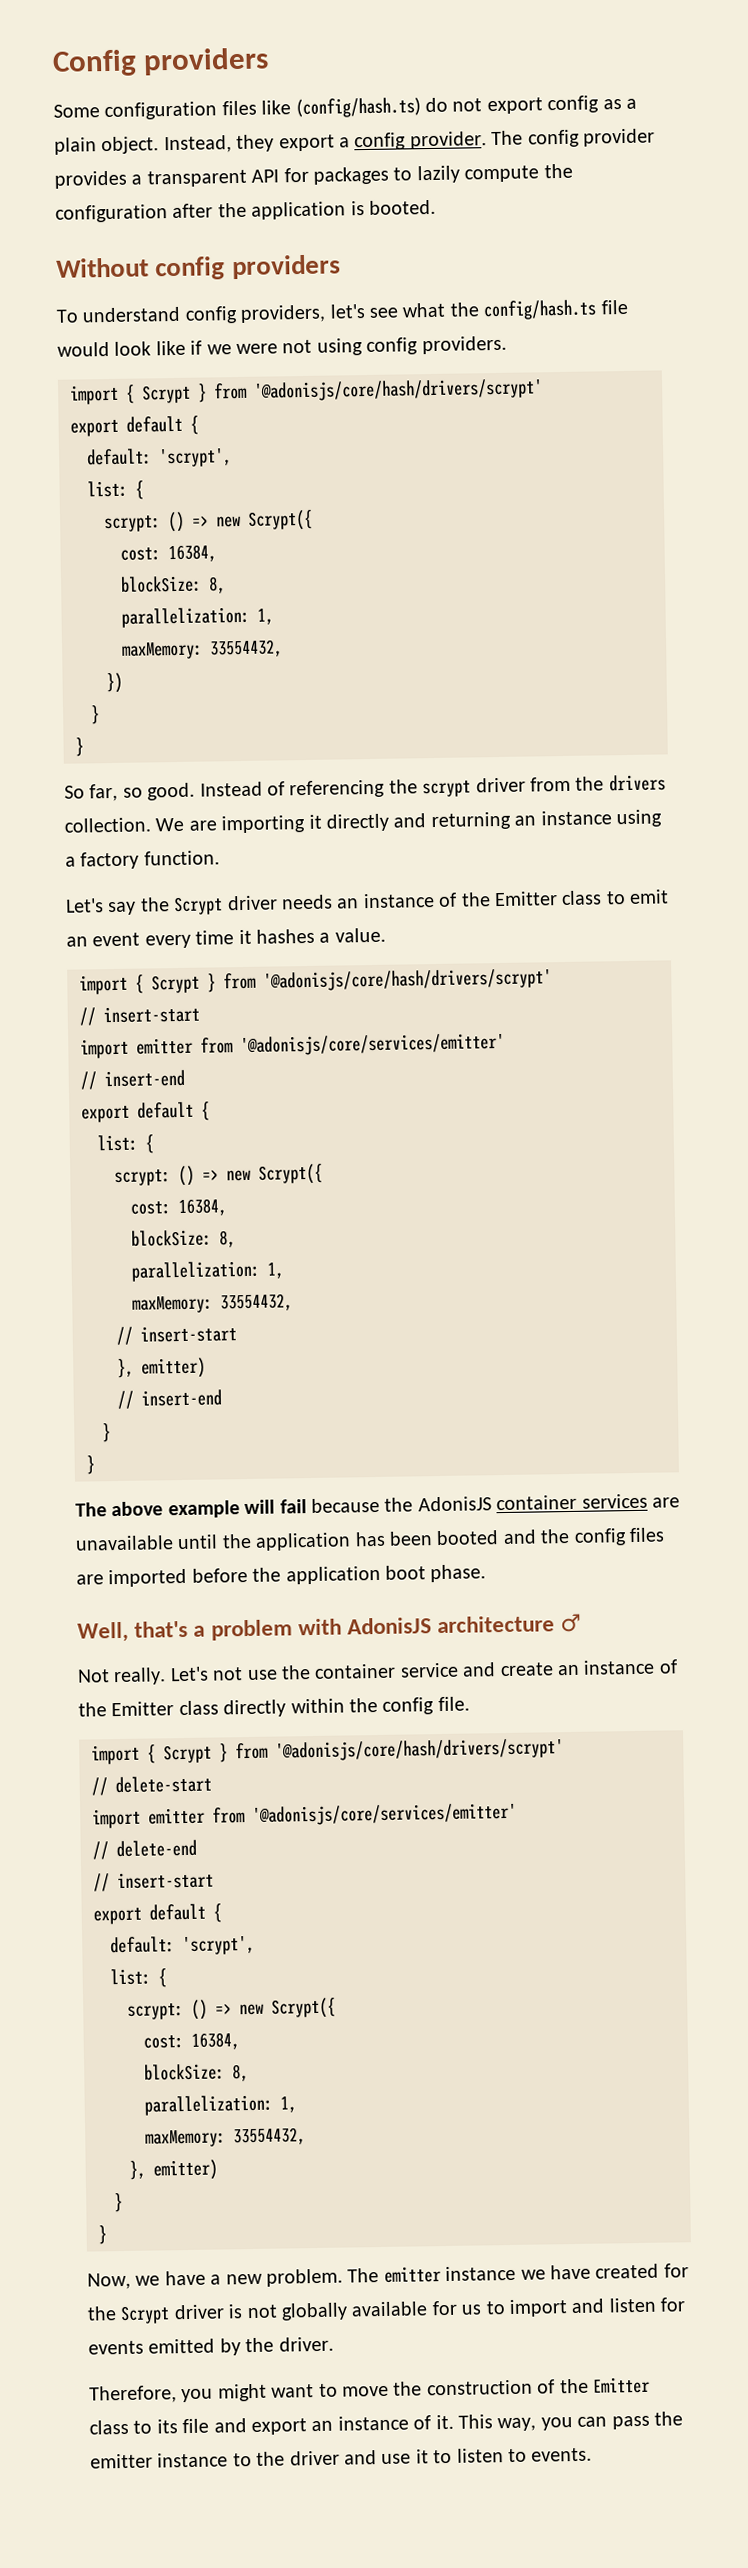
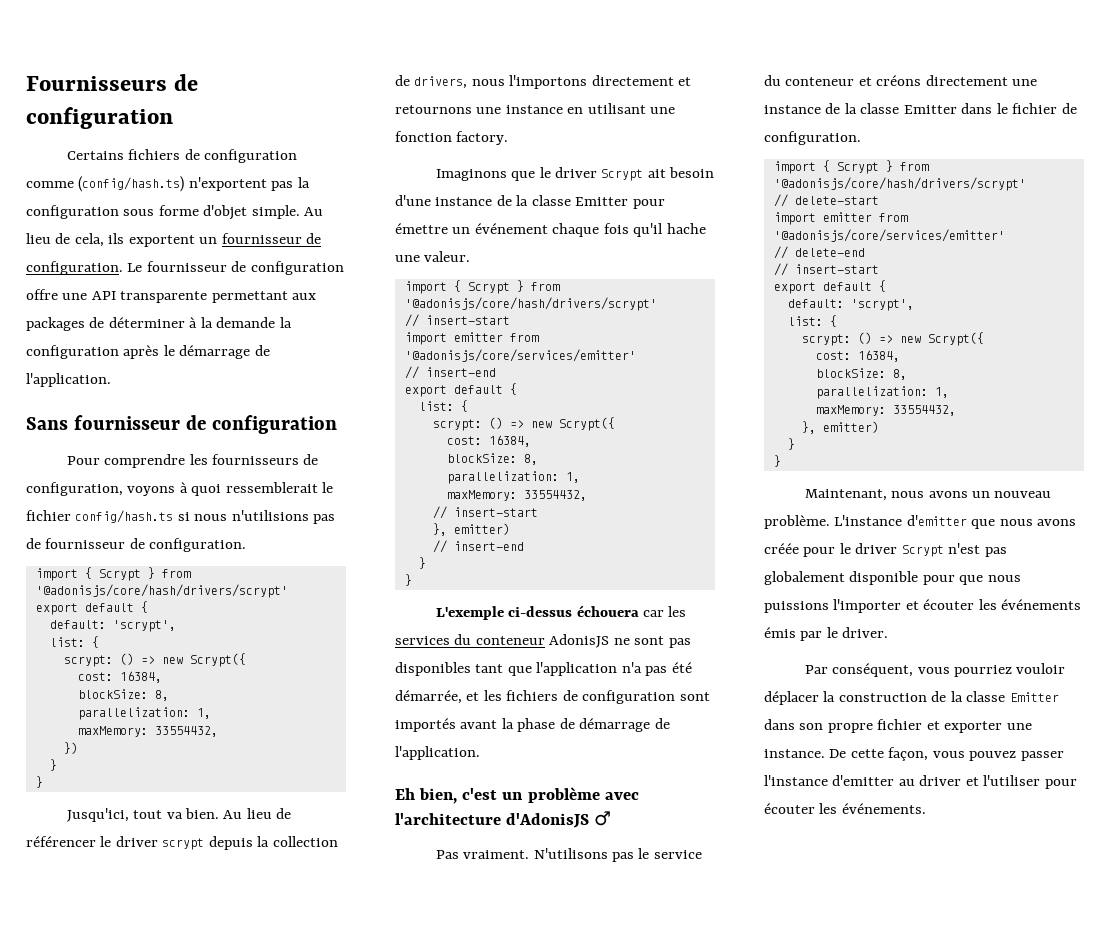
[52,47,270,77] [53,95,637,121] [54,128,655,155] [54,163,573,189] [55,199,436,223] [56,254,341,281] [56,299,628,324] [57,335,507,357] Config providers // Some configuration files like (config/hash.ts) do not export config as a plain object. Instead, they export a config provider. The config provider provides a transparent API for packages to lazily compute the configuration after the application is booted. // Without config providers // To understand config providers, let's see what the config/hash.ts file would look like if we were not using config providers. -> [26,74,199,91] [26,107,173,129] [66,149,298,163] [26,176,310,192] [26,205,324,220] [26,233,322,247] [26,261,344,275] [26,289,317,303] [26,317,292,331] [26,345,270,359] [26,373,111,387] [26,415,337,434] [66,454,319,468] [26,482,334,496] [26,510,336,524] [26,538,247,552] Fournisseurs de configuration // Certains fichiers de configuration comme (config/hash.ts) n'exportent pas la configuration sous forme d'objet simple. Au lieu de cela, ils exportent un fournisseur de configuration. Le fournisseur de configuration offre une API transparente permettant aux packages de déterminer à la demande la configuration après le démarrage de l'application. // Sans fournisseur de configuration // Pour comprendre les fournisseurs de configuration, voyons à quoi ressemblerait le fichier config/hash.ts si nous n'utilisions pas de fournisseur de configuration.
[64,774,666,802] [64,809,662,834] [65,850,220,870] [65,889,670,916] [66,927,386,949] So far, so good. Instead of referencing the scrypt driver from the drivers collection. We are importing it directly and returning an instance using a factory function. // Let's say the Scrypt driver needs an instance of the Emitter class to emit an event every time it hashes a value. -> [66,808,292,822] [26,836,338,850] [395,75,692,89] [395,103,676,114] [395,131,509,145] [435,167,715,181] [395,195,665,209] [395,223,706,237] [395,251,471,262] Jusqu'ici, tout va bien. Au lieu de référencer le driver scrypt depuis la collection de drivers, nous l'importons directement et retournons une instance en utilisant une fonction factory. // Imaginons que le driver Scrypt ait besoin d'une instance de la classe Emitter pour émettre un événement chaque fois qu'il hache une valeur.
[75,1493,680,1519] [75,1527,665,1551] [76,1564,487,1588] [77,1613,583,1643] [77,1659,678,1686] [78,1696,470,1718] The above example will fail because the AdonisJS container services are unavailable until the application has been booted and the config files are imported before the application boot phase. // Well, that's a problem with AdonisJS architecture ♂ // Not really. Let's not use the container service and create an instance of the Emitter class directly within the config file. -> [435,605,687,620] [395,634,691,648] [395,662,692,676] [395,690,710,704] [395,718,670,732] [395,746,480,760] [395,787,639,804] [395,811,612,828] [435,848,702,862] [764,75,1038,86] [764,103,1077,114] [764,131,861,145] L'exemple ci-dessus échouera car les services du conteneur AdonisJS ne sont pas disponibles tant que l'application n'a pas été démarrée, et les fichiers de configuration sont importés avant la phase de démarrage de l'application. // Eh bien, c'est un problème avec l'architecture d'AdonisJS ♂ // Pas vraiment. N'utilisons pas le service du conteneur et créons directement une instance de la classe Emitter dans le fichier de configuration.
[87,2263,689,2290] [87,2297,686,2325] [88,2336,334,2356] [89,2376,650,2404] [89,2411,683,2436] [90,2447,593,2469] Now, we have a new problem. The emitter instance we have created for the Scrypt driver is not globally available for us to import and listen for events emitted by the driver. // Therefore, you might want to move the construction of the Emitter class to its file and export an instance of it. This way, you can pass the emitter instance to the driver and use it to listen to events. -> [804,489,1052,501] [764,515,1077,529] [764,543,1007,557] [764,571,1021,585] [764,599,1082,613] [764,627,889,641] [804,663,1066,677] [764,691,1059,705] [764,719,1032,733] [764,747,1064,761] [764,775,1077,789] [764,803,926,814] Maintenant, nous avons un nouveau problème. L'instance d'emitter que nous avons créée pour le driver Scrypt n'est pas globalement disponible pour que nous puissions l'importer et écouter les événements émis par le driver. // Par conséquent, vous pourriez vouloir déplacer la construction de la classe Emitter dans son propre fichier et exporter une instance. De cette façon, vous pouvez passer l'instance d'emitter au driver et l'utiliser pour écouter les événements.

